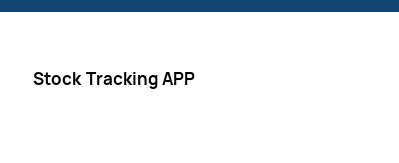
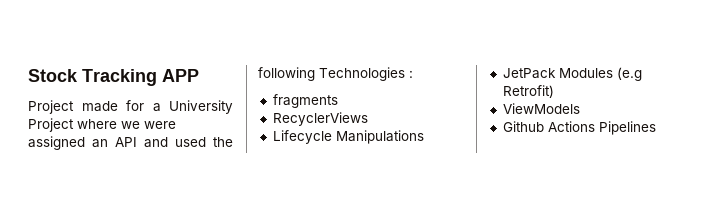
(196, 78) none -> [28,100,233,114] [28,118,176,132] [28,136,233,150] [258,67,413,81] [272,94,338,108] [272,112,368,126] [272,130,424,144] [502,67,642,81] [502,85,554,98] [502,103,580,114] [502,121,656,135] // Project made for a University Project where we were assigned an API and used the following Technologies : // fragments // RecyclerViews // Lifecycle Manipulations // JetPack Modules (e.g Retrofit) // ViewModels // Github Actions Pipelines

